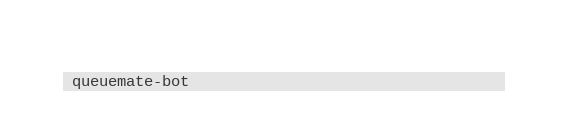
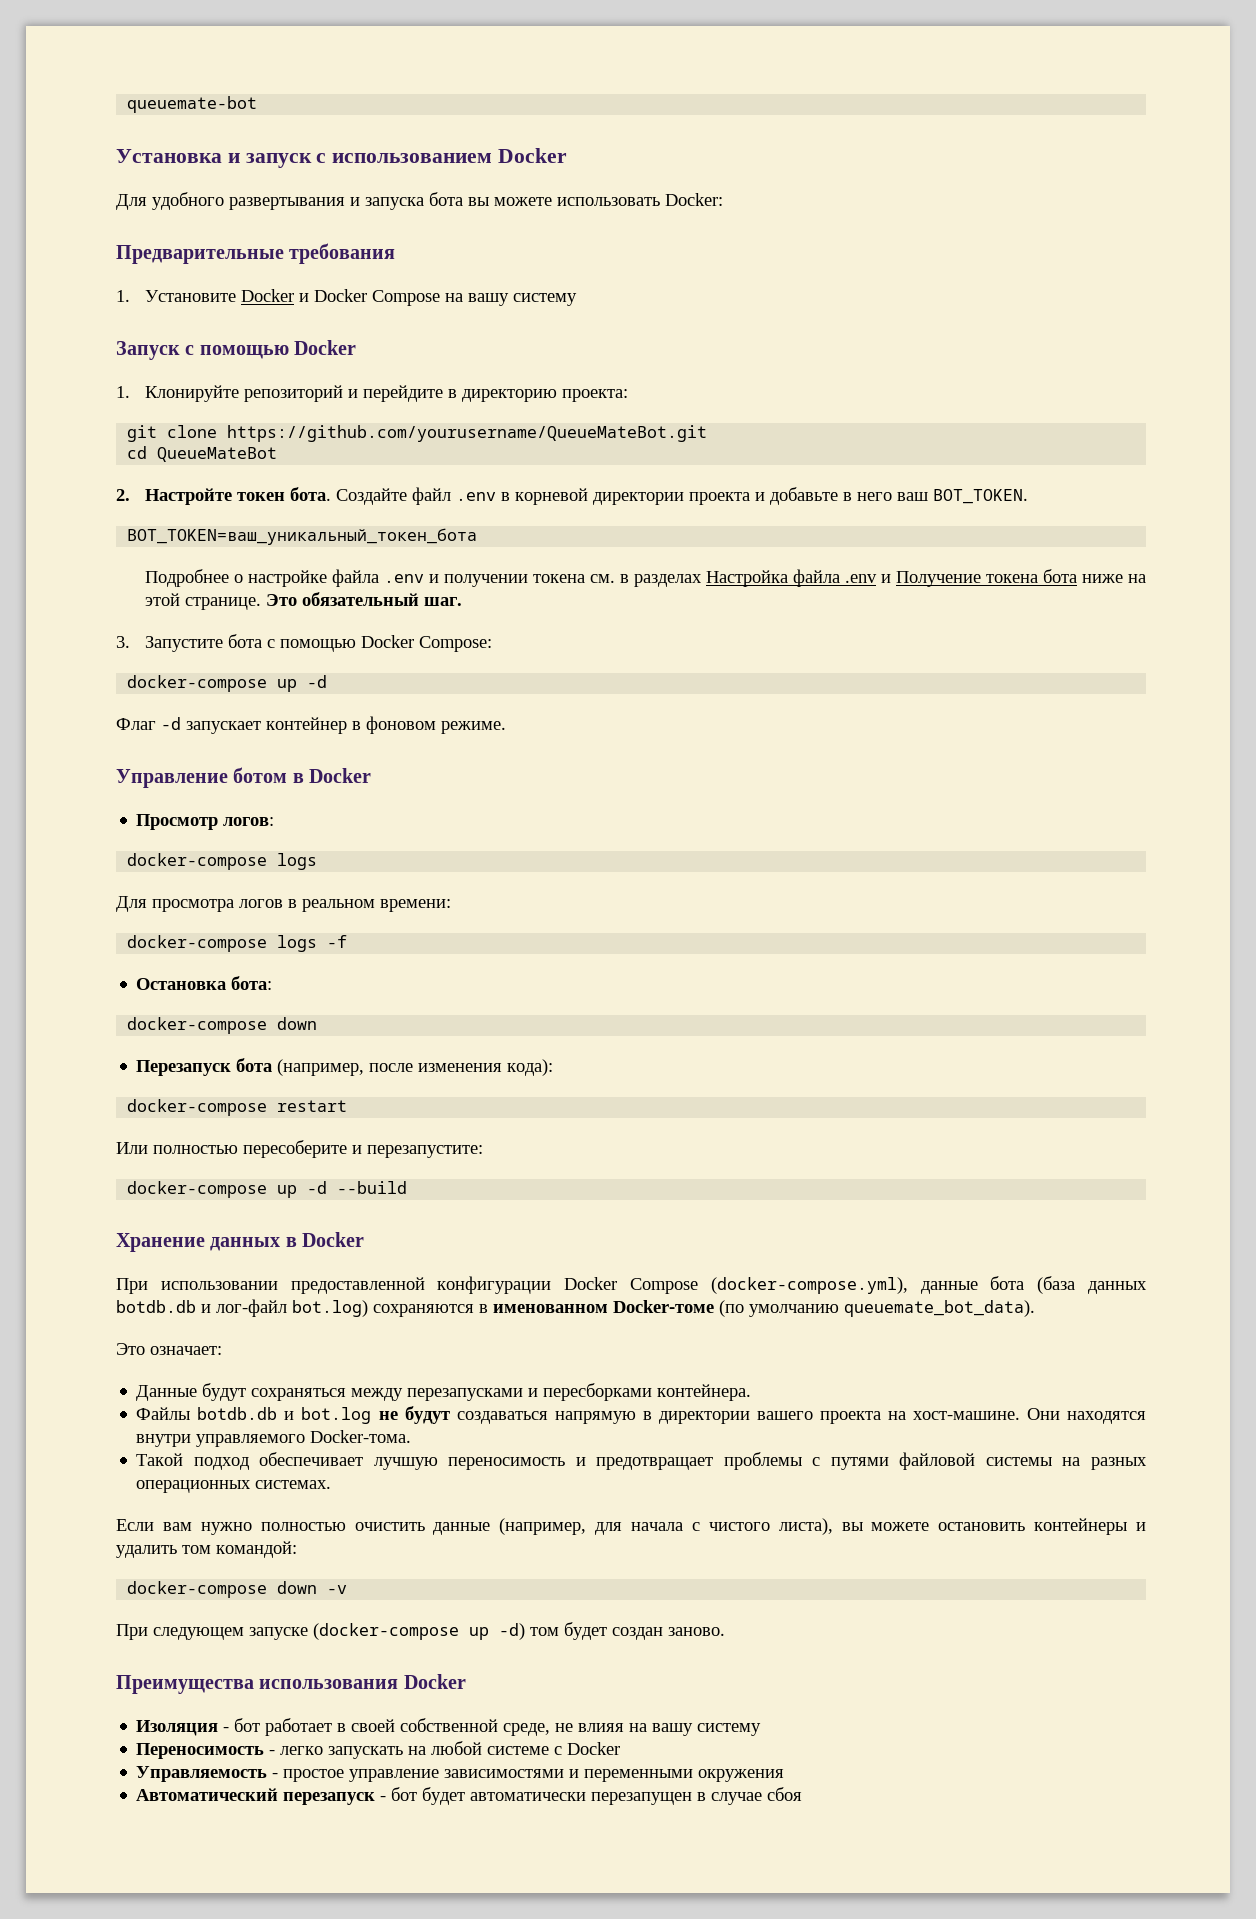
(189, 82) none -> [116,148,568,168] [116,192,723,210] [116,243,396,264] [116,289,577,306] [116,340,357,360] [116,385,628,402] [127,425,708,442] [127,446,278,462] [116,487,1028,505] [127,528,478,545] [144,569,1146,587] [144,592,462,610] [116,634,492,652] [127,675,328,692] [116,716,506,734] [116,767,372,788] [136,814,275,830] [127,853,318,870] [116,896,451,912] [127,935,348,952] [136,976,273,990] [127,1017,318,1034] [136,1058,554,1076] [127,1099,348,1116] [116,1140,483,1158] [127,1181,408,1198] [116,1232,365,1252] [116,1276,1147,1294] [116,1299,1035,1317] [116,1343,222,1355] [136,1383,752,1401] [136,1406,1146,1424] [136,1430,412,1447] [136,1452,1147,1470] [136,1480,332,1493] [116,1518,1146,1535] [116,1541,297,1558] [127,1581,348,1598] [116,1622,725,1640] [116,1674,466,1694] [136,1718,762,1736] [136,1741,621,1759] [136,1766,785,1782] [136,1787,803,1805] // Установка и запуск с использованием Docker // Для удобного развертывания и запуска бота вы можете использовать Docker: // Предварительные требования // 1. Установите Docker и Docker Compose на вашу систему // Запуск с помощью Docker // 1. Клонируйте репозиторий и перейдите в директорию проекта: // git clone https://github.com/yourusername/QueueMateBot.git // cd QueueMateBot // 2. Настройте токен бота. Создайте файл .env в корневой директории проекта и добавьте в него ваш BOT_TOKEN. // BOT_TOKEN=ваш_уникальный_токен_бота // Подробнее о настройке файла .env и получении токена см. в разделах Настройка файла .env и Получение токена бота ниже на этой странице. Это обязательный шаг. // 3. Запустите бота с помощью Docker Compose: // docker-compose up -d // Флаг -d запускает контейнер в фоновом режиме. // Управление ботом в Docker // Просмотр логов: // docker-compose logs // Для просмотра логов в реальном времени: // docker-compose logs -f // Остановка бота: // docker-compose down // Перезапуск бота (например, после изменения кода): // docker-compose restart // Или полностью пересоберите и перезапустите: // docker-compose up -d --build // Хранение данных в Docker // При использовании предоставленной конфигурации Docker Compose (docker-compose.yml), данные бота (база данных botdb.db и лог-файл bot.log) сохраняются в именованном Docker-томе (по умолчанию queuemate_bot_data). // Это означает: // Данные будут сохраняться между перезапусками и пересборками контейнера. // Файлы botdb.db и bot.log не будут создаваться напрямую в директории вашего проекта на хост-машине. Они находятся внутри управляемого Docker-тома. // Такой подход обеспечивает лучшую переносимость и предотвращает проблемы с путями файловой системы на разных операционных системах. // Если вам нужно полностью очистить данные (например, для начала с чистого листа), вы можете остановить контейнеры и удалить том командой: // docker-compose down -v // При следующем запуске (docker-compose up -d) том будет создан заново. // Преимущества использования Docker // Изоляция - бот работает в своей собственной среде, не влияя на вашу систему // Переносимость - легко запускать на любой системе с Docker // Управляемость - простое управление зависимостями и переменными окружения // Автоматический перезапуск - бот будет автоматически перезапущен в случае сбоя

